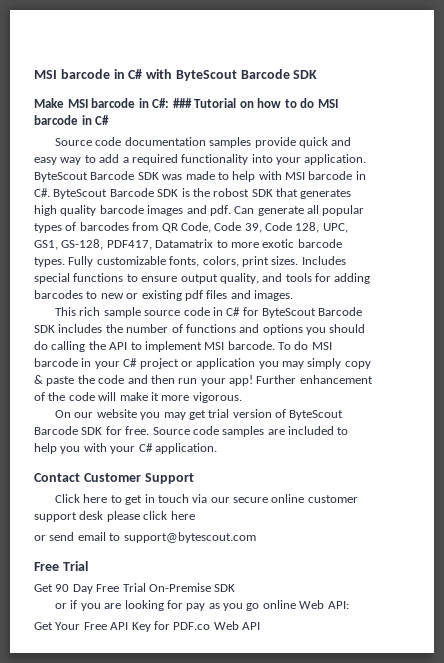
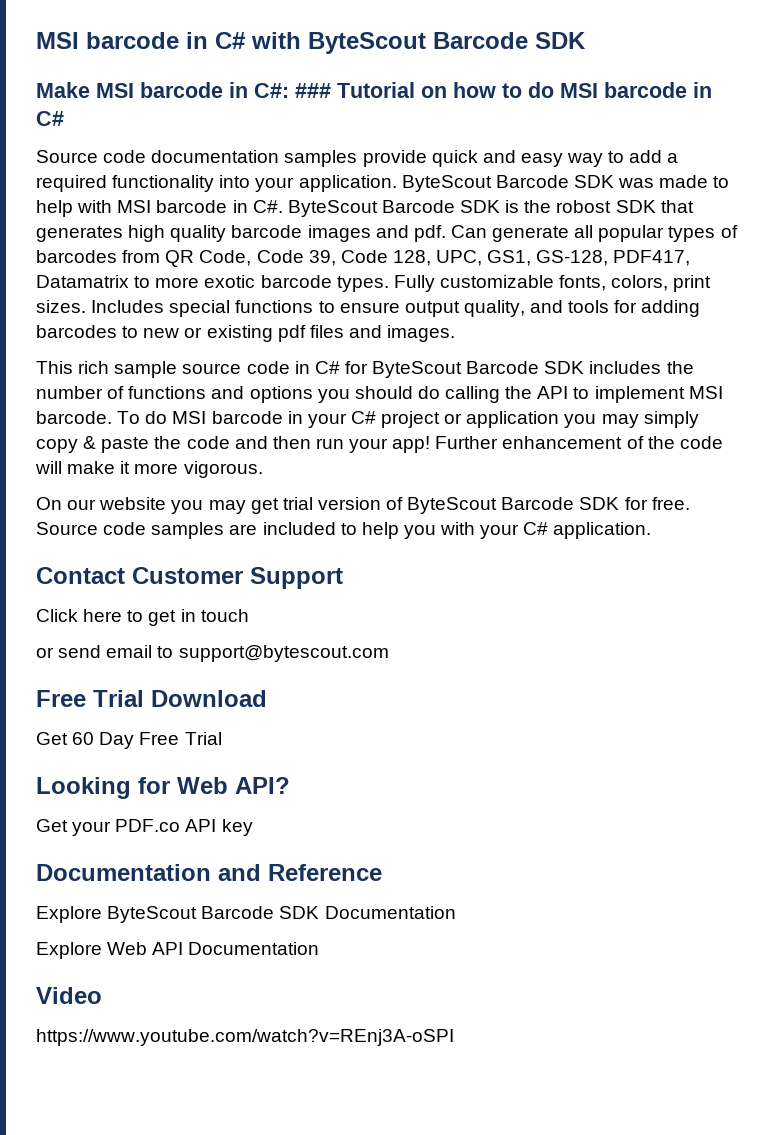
[192,494,358,503] [34,511,195,522] via our secure online customer support desk please click here -> (249, 615) none
[34,584,70,592] // Get 90 -> [151,690,267,707] [36,732,95,745] Download // Get 60
[148,583,236,592] [55,600,349,611] [34,621,260,632] On-Premise SDK // or if you are looking for pay as you go online Web API: // Get Your Free API Key for PDF.co Web API -> [36,777,290,799] [36,819,253,836] [36,864,382,881] [36,906,456,923] [36,942,320,959] [36,987,102,1004] [36,1029,454,1046] // Looking for Web API? // Get your PDF.co API key // Documentation and Reference // Explore ByteScout Barcode SDK Documentation // Explore Web API Documentation // Video // https://www.youtube.com/watch?v=REnj3A-oSPI

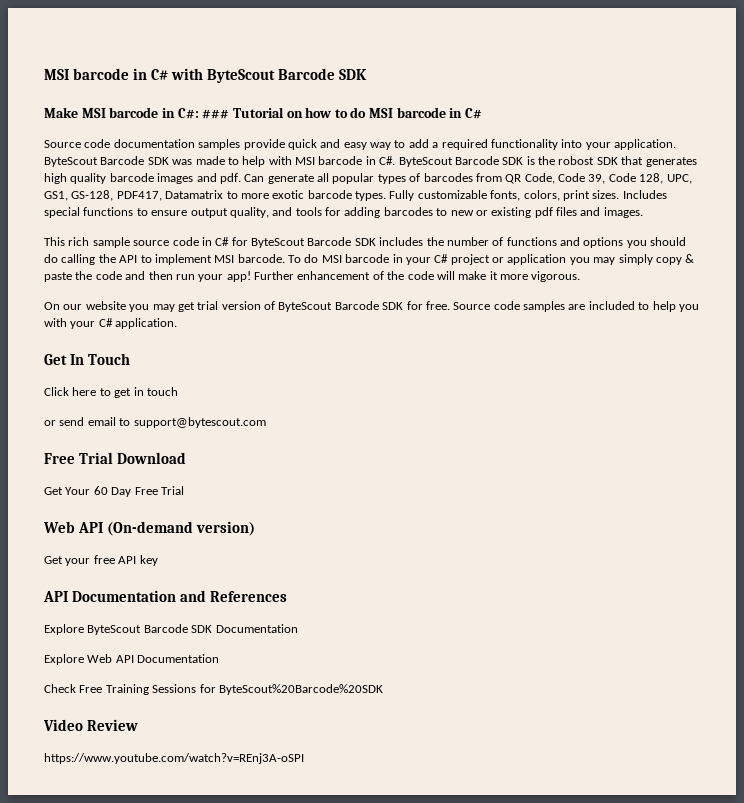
[36,567,343,589] Contact Customer Support -> [44,353,131,365] Get In Touch
(68, 738) none -> [65,487,91,495] Your
[36,777,290,799] Looking for Web API? -> [43,521,256,536] Web API (On-demand version)
[115,819,181,832] PDF.co -> [93,555,115,564] free
(253, 827) none -> [43,591,68,602] API
[268,864,382,881] Reference -> [210,591,288,602] References
(320, 948) none -> [44,684,383,695] // Check Free Training Sessions for ByteScout%20Barcode%20SDK
(102, 995) none -> [87,719,139,731] Review

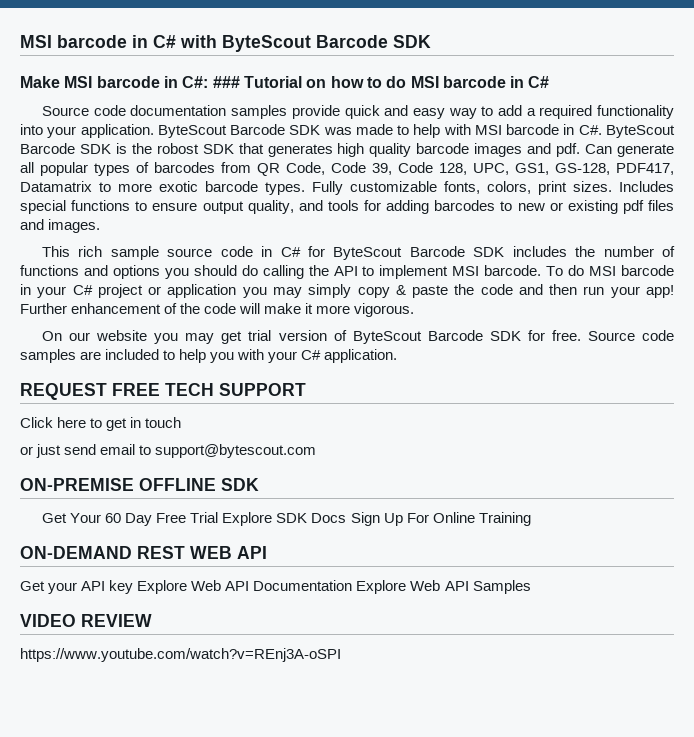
[44,353,131,365] Get In Touch -> [20,383,306,400] REQUEST FREE TECH SUPPORT
(56, 423) none -> [36,444,62,458] just
[44,452,187,464] Free Trial Download -> [20,478,259,491] ON-PREMISE OFFLINE SDK
[43,521,256,536] // Web API (On-demand version) -> [222,512,531,526] [20,546,267,559] Explore SDK Docs Sign Up For Online Training // ON-DEMAND REST WEB API
[93,555,115,564] free -> (78, 588) none
[43,590,288,602] [44,624,298,635] [44,654,220,665] [44,684,383,695] [43,719,139,731] // API Documentation and References // Explore ByteScout Barcode SDK Documentation // Explore Web API Documentation // Check Free Training Sessions for ByteScout%20Barcode%20SDK // Video Review -> [137,580,531,594] [20,614,152,627] Explore Web API Documentation Explore Web API Samples // VIDEO REVIEW

